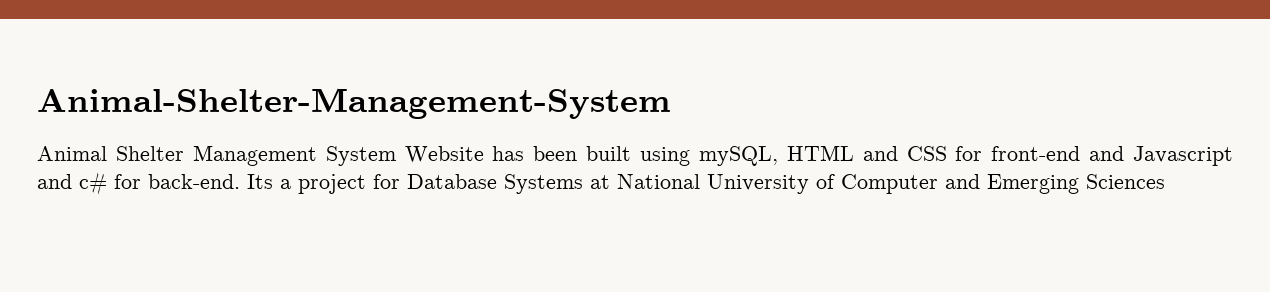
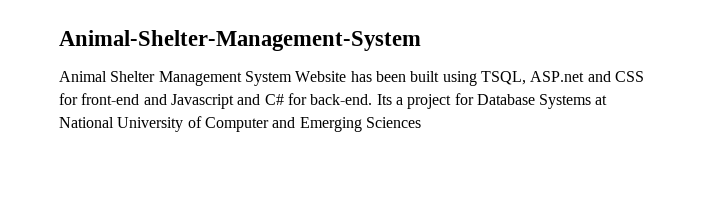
[698,145,854,166] mySQL, HTML -> [480,71,585,85] TSQL, ASP.net
[79,172,107,195] c# -> [264,94,284,105] C#

